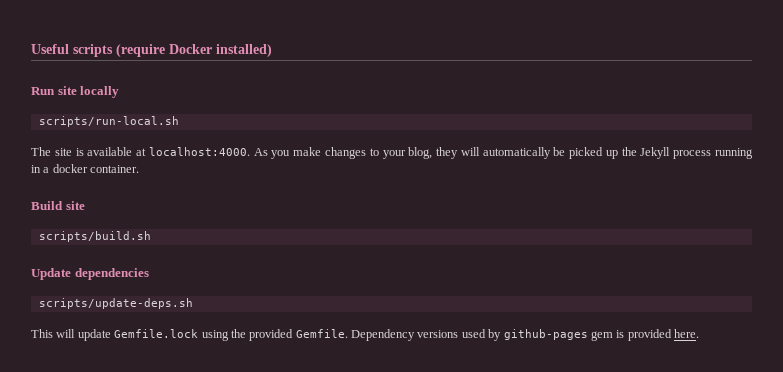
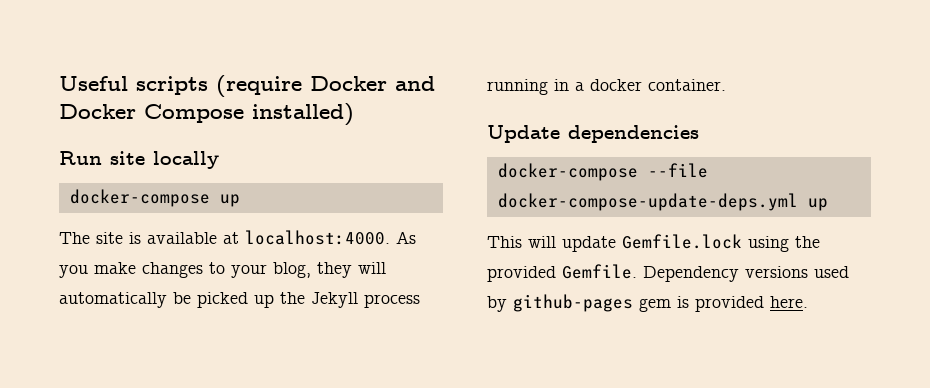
(212, 49) none -> [395,76,435,91] [59,104,244,123] and Docker Compose
[38,116,179,127] scripts/run-local.sh -> [69,189,240,207] docker-compose up
[31,201,85,210] [38,231,151,242] // Build site // scripts/build.sh -> (726, 85) none
[38,298,193,309] scripts/update-deps.sh -> [497,163,708,181] [497,193,828,211] docker-compose --file docker-compose-update-deps.yml up

